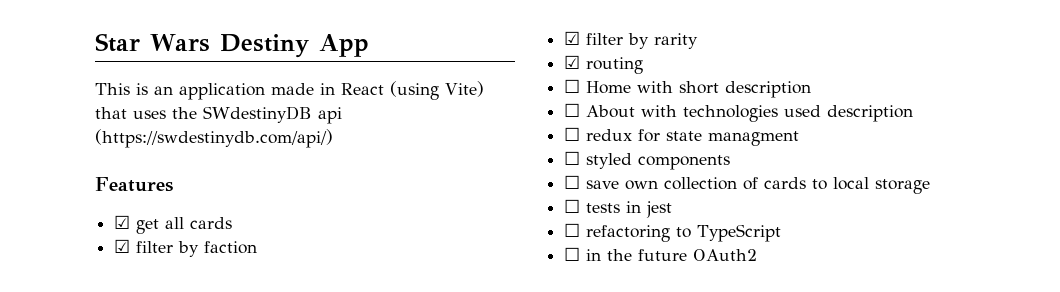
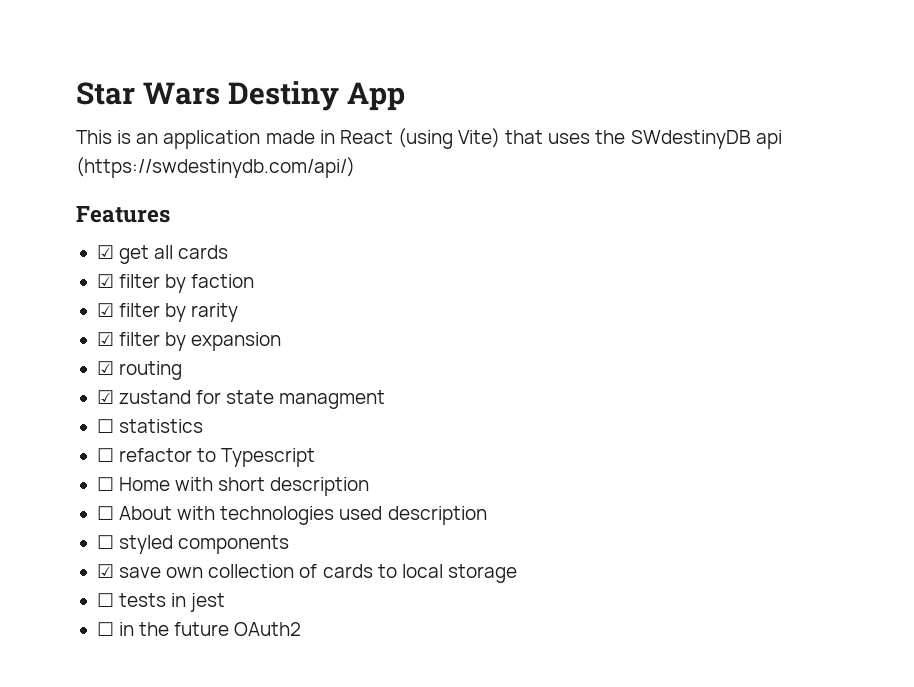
[586,57,644,74] routing -> [119,332,282,351] [96,361,183,380] [96,390,386,409] [96,419,204,433] [96,448,316,467] filter by expansion // ☑ routing // ☑ zustand for state managment // ☐ statistics // ☐ refactor to Typescript
[564,127,800,146] // ☐ redux for state managment -> (487, 515) none
[564,175,581,189] ☐ -> [96,564,114,578] ☑
[564,223,782,242] // ☐ refactoring to TypeScript -> (226, 602) none

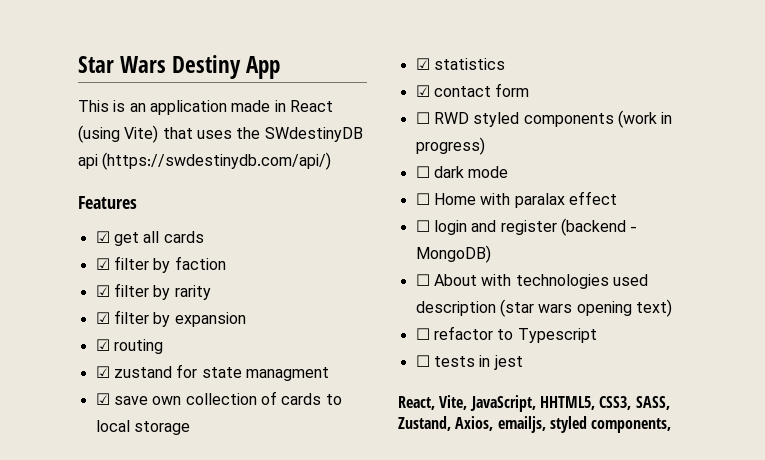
[96,419,204,433] [96,448,316,467] [96,477,370,496] [96,506,487,525] [96,535,290,554] // ☐ statistics // ☐ refactor to Typescript // ☐ Home with short description // ☐ About with technologies used description // ☐ styled components -> (329, 374) none
[96,593,226,612] [96,622,302,636] ☐ tests in jest // ☐ in the future OAuth2 -> [415,58,505,70] [415,83,530,97] [415,110,673,128] [415,137,485,155] [415,166,509,178] [415,191,617,208] [415,218,638,236] [415,245,491,263] [415,274,648,289] [415,299,672,317] [415,326,597,343] [415,355,523,370] [398,395,670,412] [398,416,672,433] ☑ statistics // ☑ contact form // ☐ RWD styled components (work in progress) // ☐ dark mode // ☐ Home with paralax effect // ☐ login and register (backend - MongoDB) // ☐ About with technologies used description (star wars opening text) // ☐ refactor to Typescript // ☐ tests in jest // React, Vite, JavaScript, HHTML5, CSS3, SASS, Zustand, Axios, emailjs, styled components,

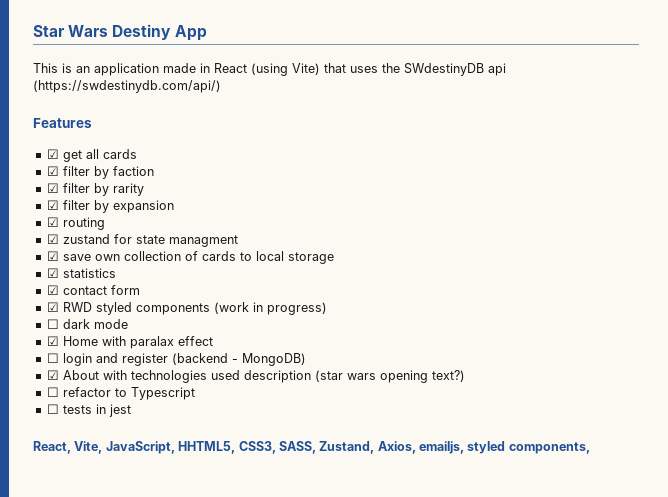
[415,112,430,124] ☐ -> [46,302,59,312] ☑
[415,193,430,205] ☐ -> [46,336,59,346] ☑
[415,274,430,286] ☐ -> [46,370,59,380] ☑
[635,299,672,317] text) -> [431,370,465,382] text?)

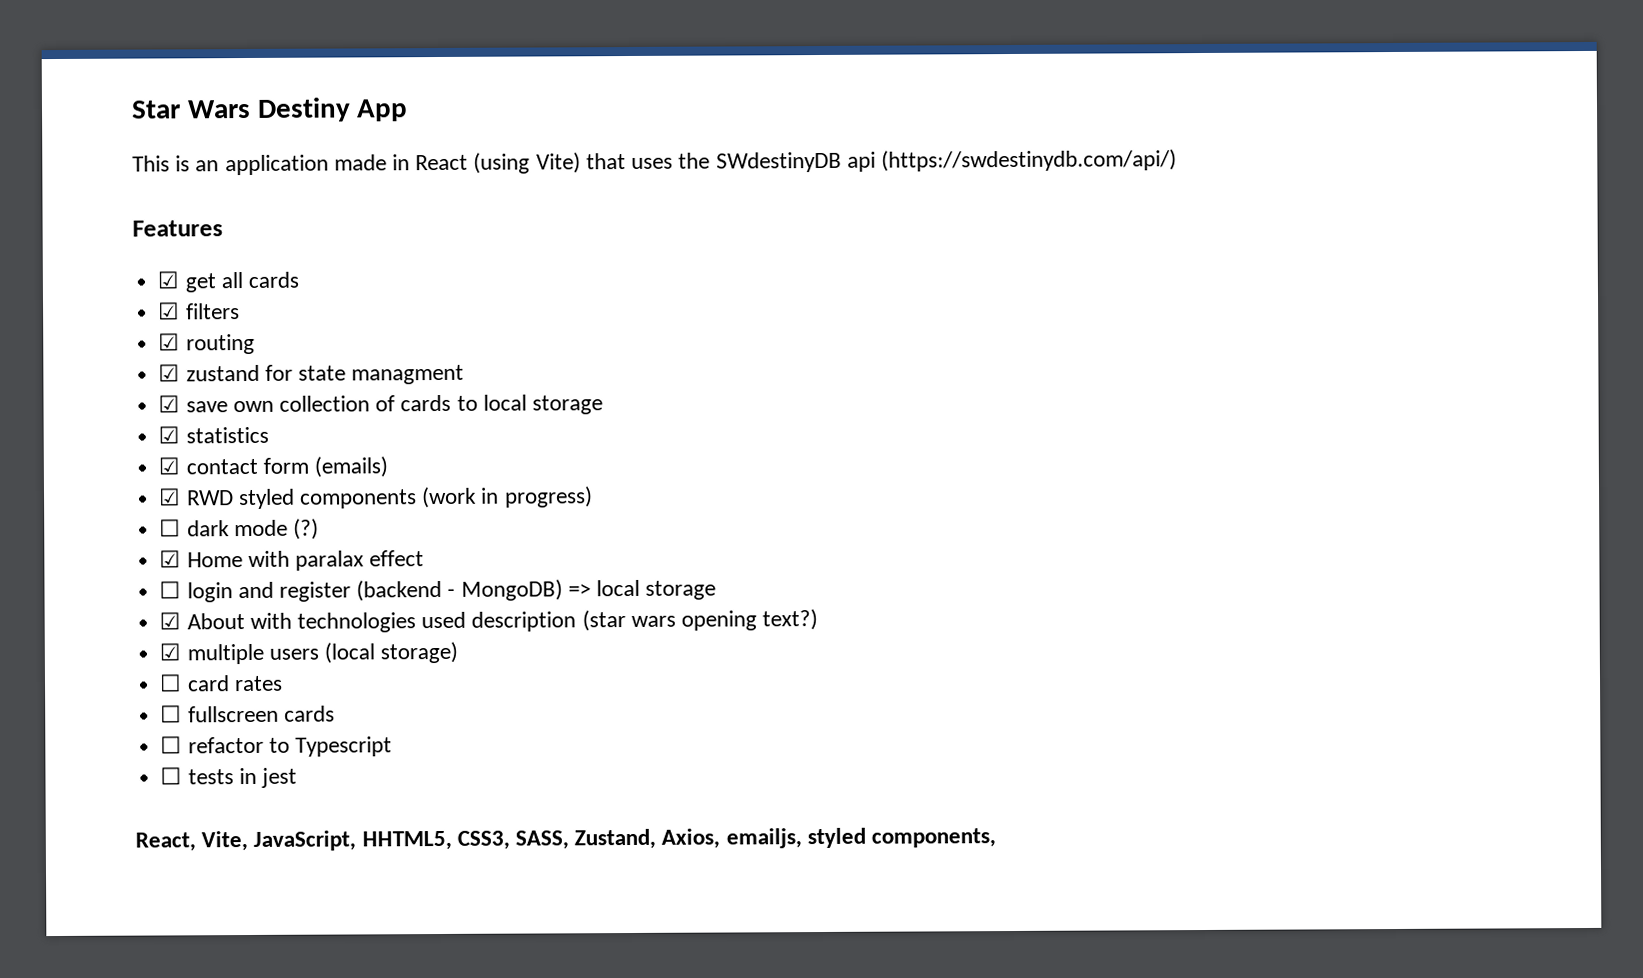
[62,166,154,179] [46,183,144,196] [46,200,174,213] filter by faction // ☑ filter by rarity // ☑ filter by expansion -> [185,303,240,320] filters
(140, 290) none -> [313,456,388,478] (emails)
(128, 324) none -> [292,518,319,540] (?)
(306, 359) none -> [567,579,717,600] => local storage
(465, 376) none -> [159,641,459,665] [159,674,283,692] [160,705,335,723] // ☑ multiple users (local storage) // ☐ card rates // ☐ fullscreen cards

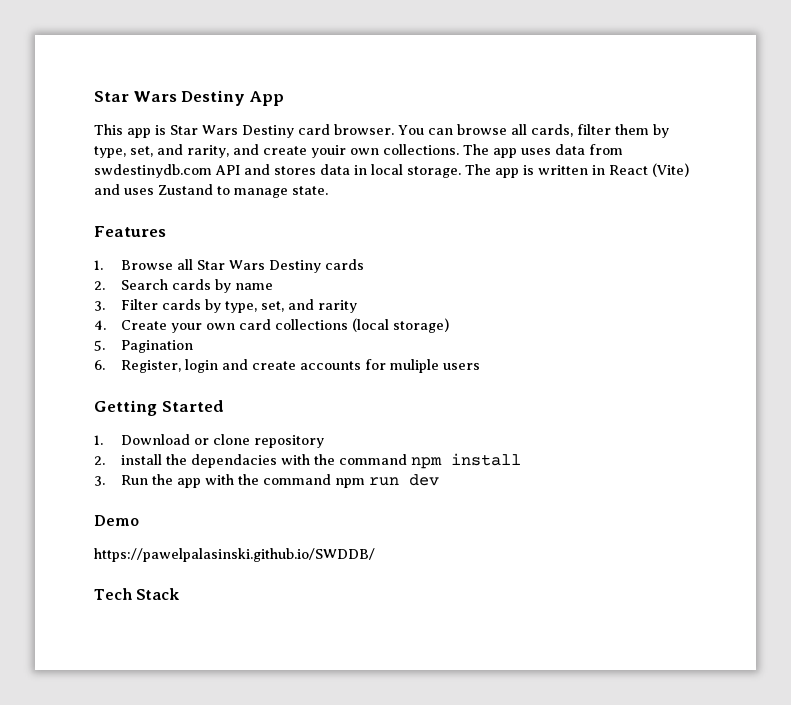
[175,149,1177,176] [132,220,223,237] [157,271,299,293] [158,302,240,320] [158,333,255,355] [158,364,465,385] [158,394,603,415] [158,426,269,444] [158,456,388,478] [158,486,593,510] [159,518,319,540] [159,550,425,571] [159,579,717,603] [159,609,819,633] [159,641,459,665] [159,674,283,692] [160,705,335,723] [160,736,392,757] [160,767,297,788] [135,827,997,852] is an application made in React (using Vite) that uses the SWdestinyDB api (https://swdestinydb.com/api/) // Features // ☑ get all cards // ☑ filters // ☑ routing // ☑ zustand for state managment // ☑ save own collection of cards to local storage // ☑ statistics // ☑ contact form (emails) // ☑ RWD styled components (work in progress) // ☐ dark mode (?) // ☑ Home with paralax effect // ☐ login and register (backend - MongoDB) => local storage // ☑ About with technologies used description (star wars opening text?) // ☑ multiple users (local storage) // ☐ card rates // ☐ fullscreen cards // ☐ refactor to Typescript // ☐ tests in jest // React, Vite, JavaScript, HHTML5, CSS3, SASS, Zustand, Axios, emailjs, styled components, -> [127,124,669,138] [94,144,623,158] [94,163,689,178] [94,184,328,198] [94,226,166,237] [94,259,364,273] [94,279,273,293] [94,299,357,313] [94,318,449,333] [94,340,193,353] [94,359,480,373] [94,400,224,416] [94,434,324,448] [94,453,521,469] [94,474,439,488] [94,515,139,526] [94,548,375,562] [94,588,180,600] app is Star Wars Destiny card browser. You can browse all cards, filter them by type, set, and rarity, and create youir own collections. The app uses data from swdestinydb.com API and stores data in local storage. The app is written in React (Vite) and uses Zustand to manage state. // Features // 1. Browse all Star Wars Destiny cards // 2. Search cards by name // 3. Filter cards by type, set, and rarity // 4. Create your own card collections (local storage) // 5. Pagination // 6. Register, login and create accounts for muliple users // Getting Started // 1. Download or clone repository // 2. install the dependacies with the command npm install // 3. Run the app with the command npm run dev // Demo // https://pawelpalasinski.github.io/SWDDB/ // Tech Stack

